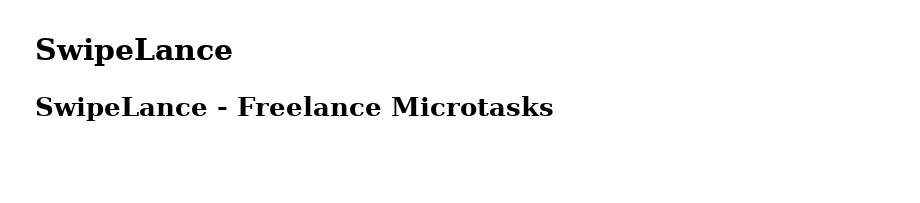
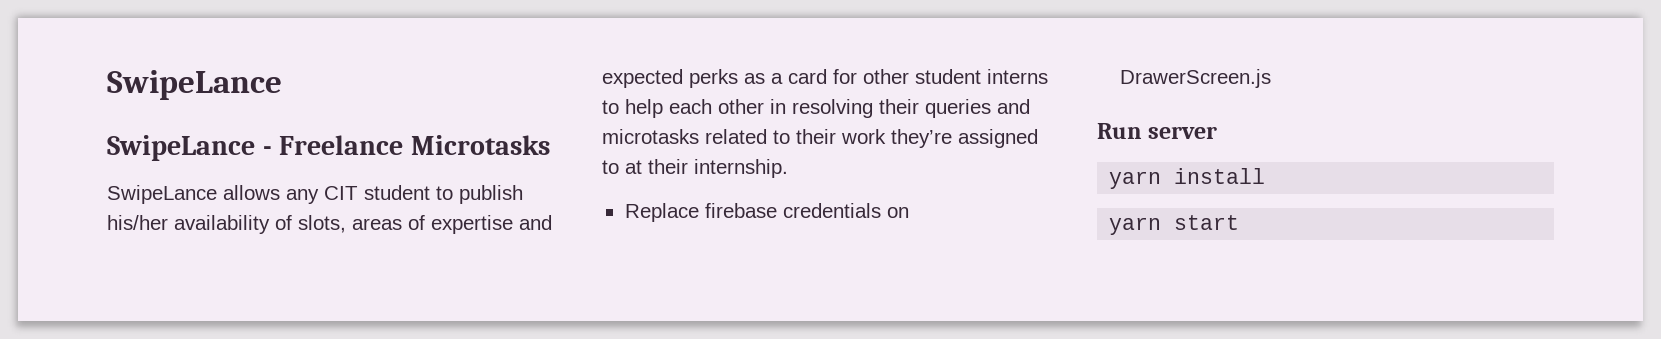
(554, 106) none -> [107,185,523,204] [107,215,552,234] [602,69,1048,88] [602,99,1030,118] [602,129,1038,148] [602,159,788,178] [624,203,909,222] [1119,69,1271,88] [1097,123,1218,139] [1109,168,1266,189] [1109,215,1240,235] // SwipeLance allows any CIT student to publish his/her availability of slots, areas of expertise and expected perks as a card for other student interns to help each other in resolving their queries and microtasks related to their work they’re assigned to at their internship. // Replace firebase credentials on DrawerScreen.js // Run server // yarn install // yarn start

